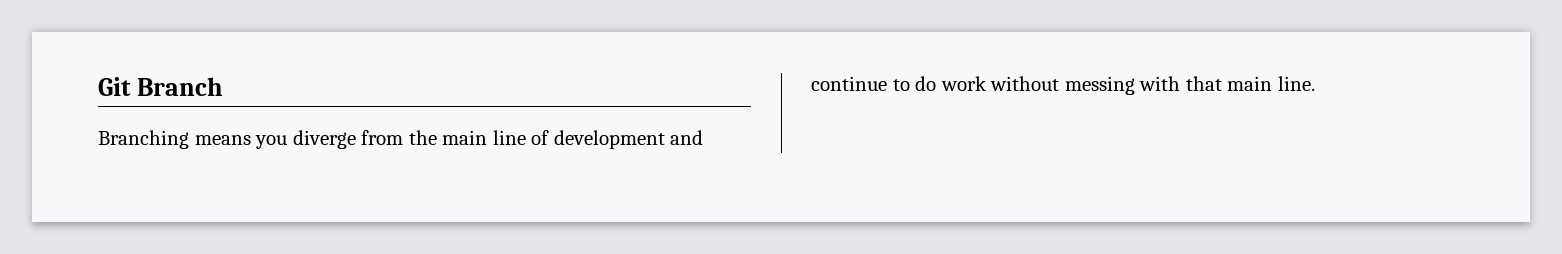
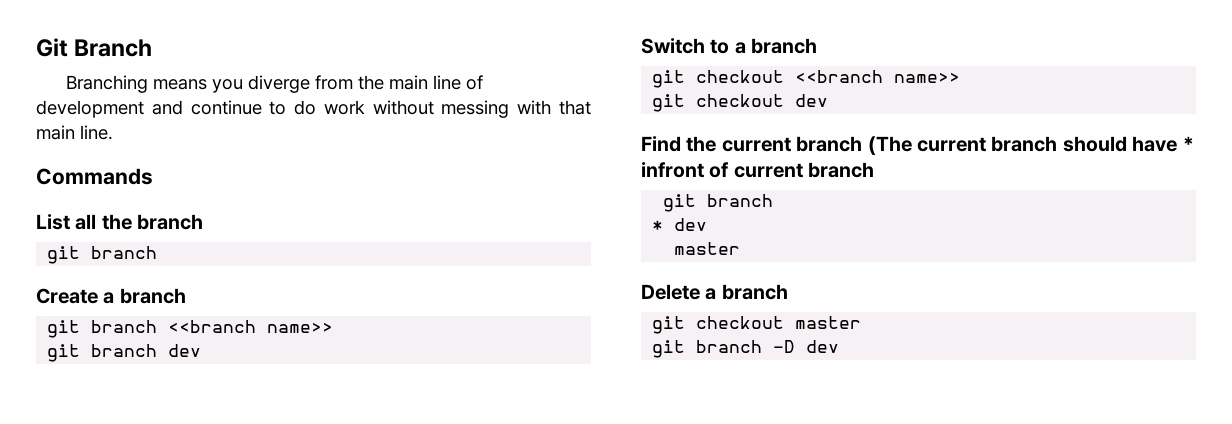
(1315, 83) none -> [36,168,153,185] [36,214,204,230] [47,246,158,264] [36,288,186,304] [47,320,334,338] [47,344,202,362] [641,38,818,54] [652,70,961,88] [652,94,829,112] [641,136,1194,155] [641,162,875,178] [663,194,774,212] [652,218,708,231] [674,242,741,255] [641,284,788,300] [652,316,862,334] [652,340,840,358] // Commands // List all the branch // git branch // Create a branch // git branch <<branch name>> // git branch dev // Switch to a branch // git checkout <<branch name>> // git checkout dev // Find the current branch (The current branch should have * infront of current branch // git branch // * dev // master // Delete a branch // git checkout master // git branch -D dev

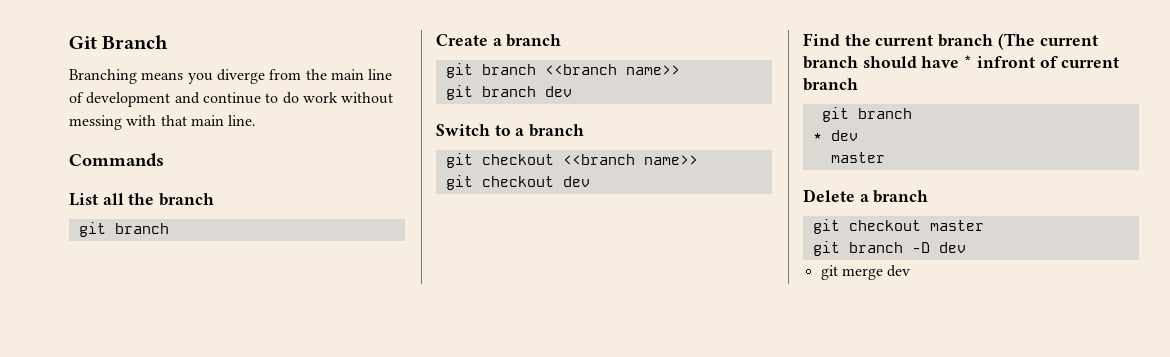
(840, 346) none -> [820,265,911,280] // git merge dev

